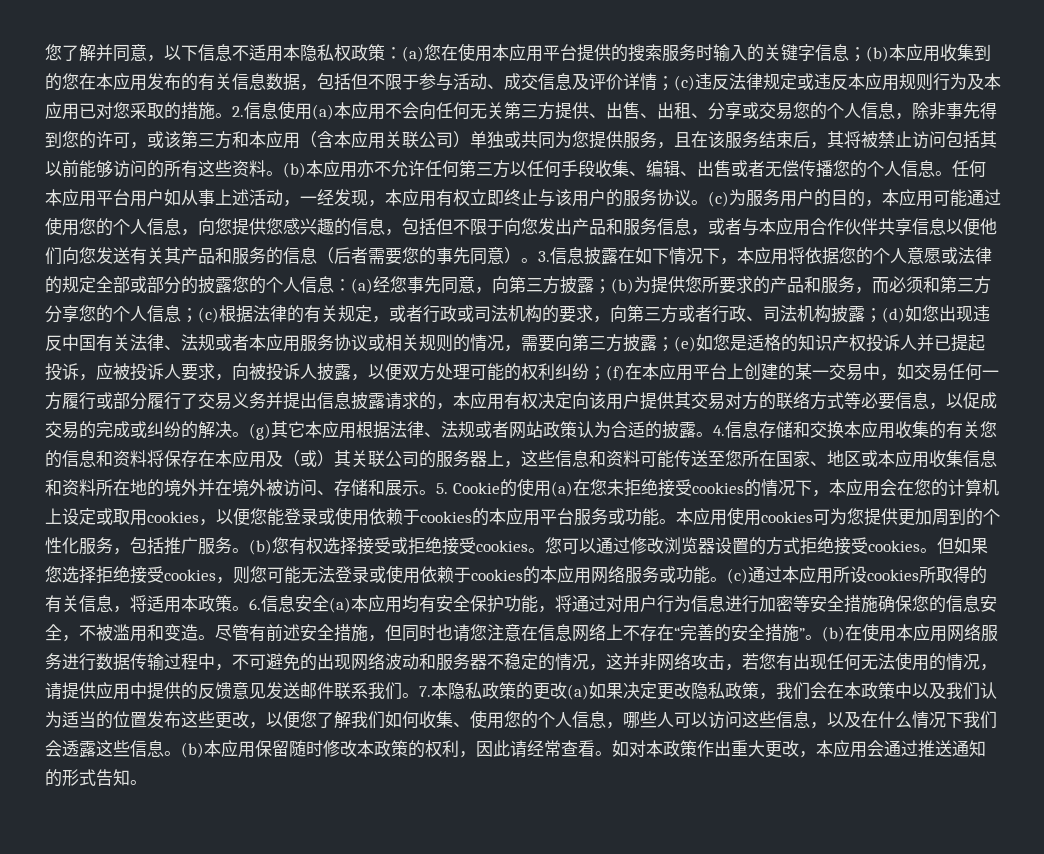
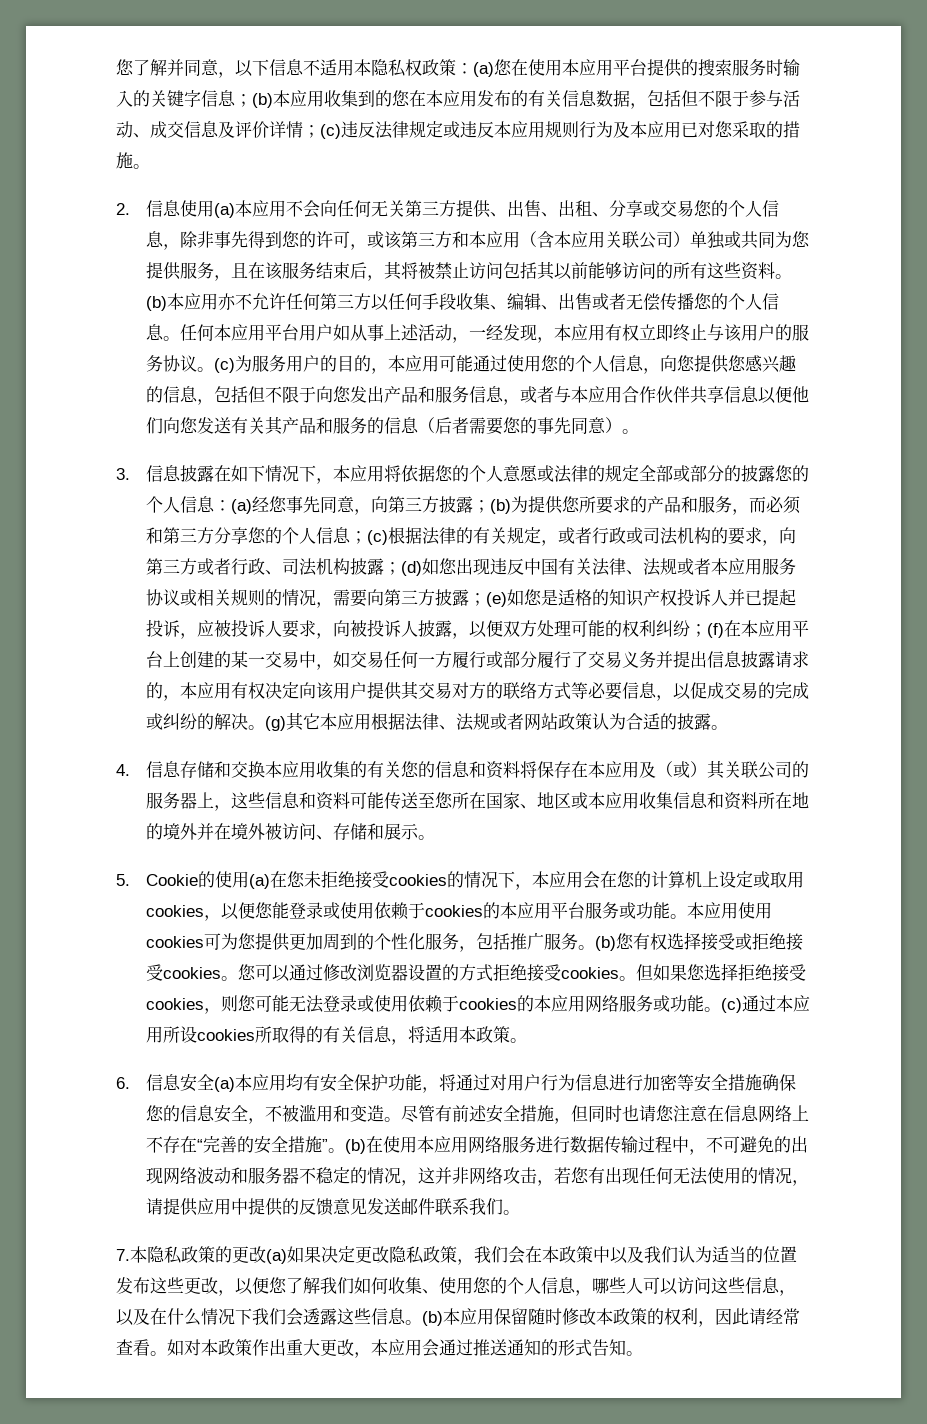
(232, 115) none -> (150, 166) //
(538, 260) none -> (640, 431) //
(713, 434) none -> (729, 727) //
(436, 492) none -> (436, 837) //
(249, 608) none -> (528, 1040) //
(419, 695) none -> (521, 1212) //

